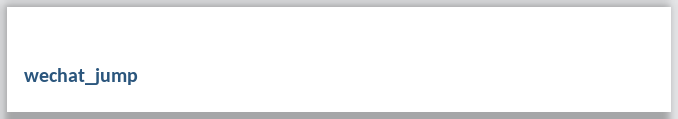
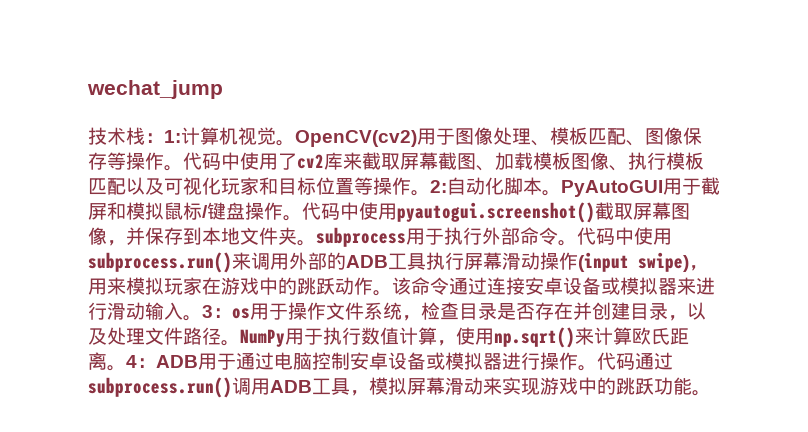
(138, 76) none -> [88,127,702,147] [88,152,704,171] [88,177,720,197] [88,202,690,223] [88,227,672,247] [88,252,708,273] [88,277,715,296] [88,302,706,321] [88,327,689,348] [88,352,673,371] [88,377,711,398] // 技术栈：1:计算机视觉。OpenCV(cv2)用于图像处理、模板匹配、图像保存等操作。代码中使用了cv2库来截取屏幕截图、加载模板图像、执行模板匹配以及可视化玩家和目标位置等操作。2:自动化脚本。PyAutoGUI用于截屏和模拟鼠标/键盘操作。代码中使用pyautogui.screenshot()截取屏幕图像，并保存到本地文件夹。subprocess用于执行外部命令。代码中使用subprocess.run()来调用外部的ADB工具执行屏幕滑动操作(input swipe)，用来模拟玩家在游戏中的跳跃动作。该命令通过连接安卓设备或模拟器来进行滑动输入。3：os用于操作文件系统，检查目录是否存在并创建目录，以及处理文件路径。NumPy用于执行数值计算，使用np.sqrt()来计算欧氏距离。4：ADB用于通过电脑控制安卓设备或模拟器进行操作。代码通过subprocess.run()调用ADB工具，模拟屏幕滑动来实现游戏中的跳跃功能。

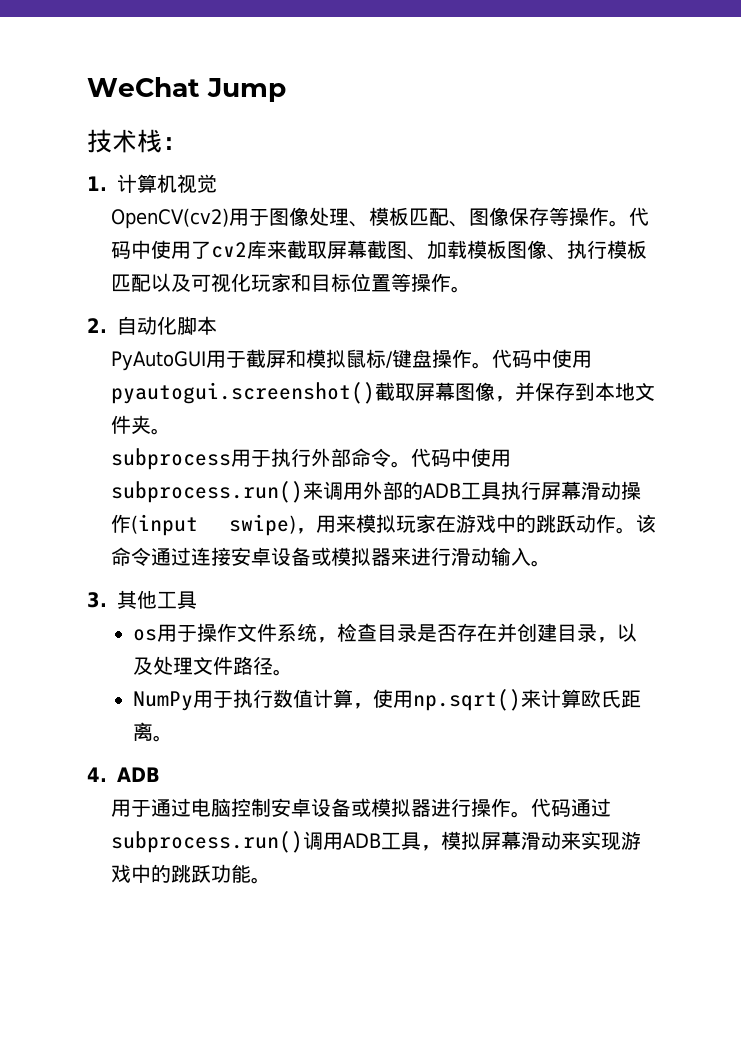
[87,80,223,99] wechat_jump -> [87,77,286,102] WeChat Jump
[164,130,181,143] 1: -> [87,176,107,191] // 1.
[276,140,295,146] 。 -> (217, 183) //
[430,180,447,193] 2: -> [87,318,107,333] // 2.
[542,190,561,196] 。 -> (217, 325) //
(316, 243) none -> (172, 431) //
[202,305,232,318] 3： -> [87,590,197,609] // 3.其他工具 //
(240, 343) none -> (294, 672) //
[126,355,198,368] 4：ADB -> [87,767,160,782] // 4. ADB //

